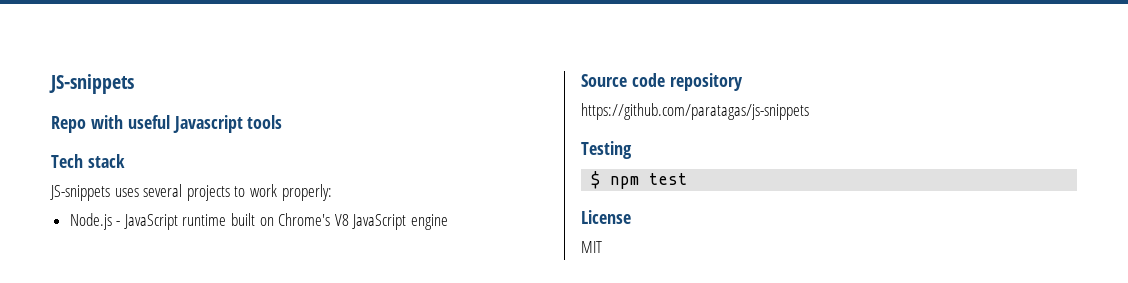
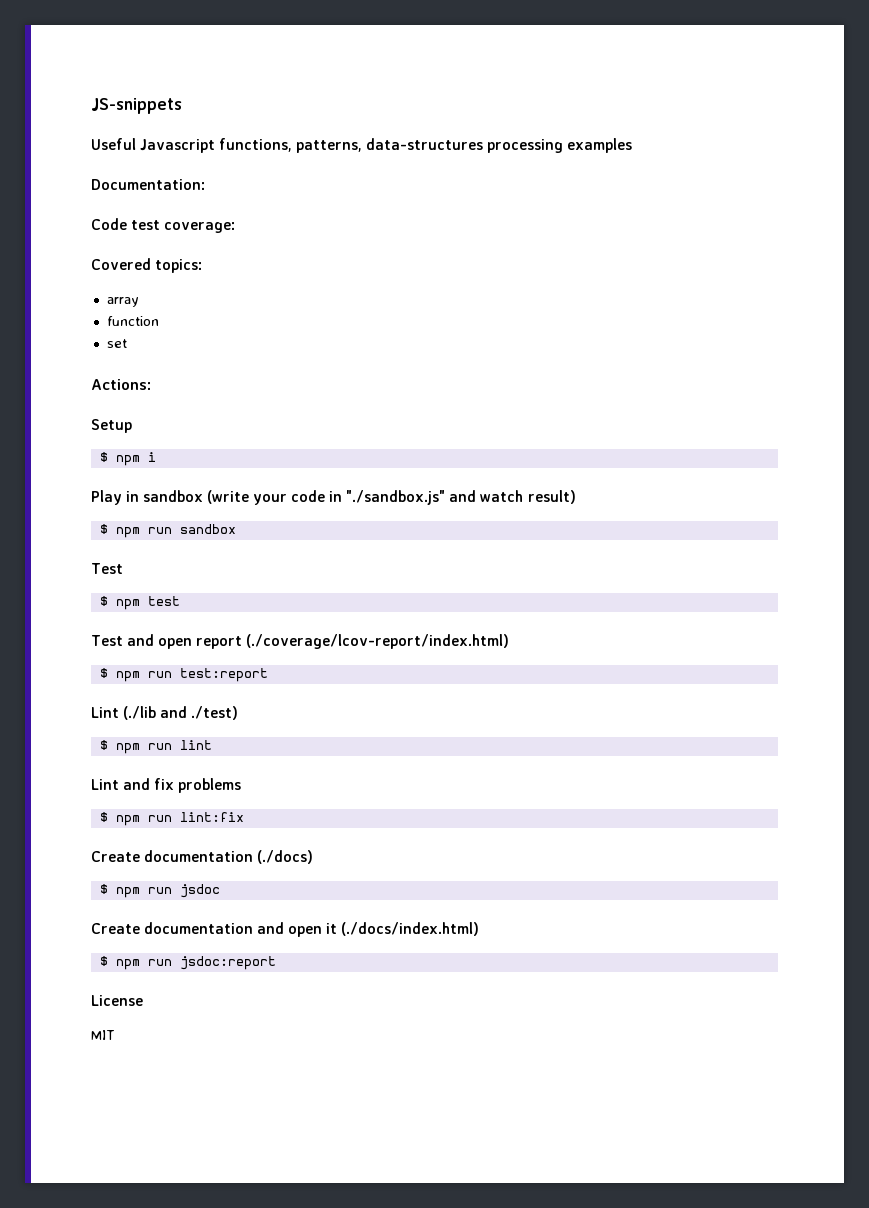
[51,115,283,133] [51,154,125,168] [50,184,332,201] [69,213,449,230] [581,73,743,91] [581,103,809,120] [581,141,632,159] [591,171,688,189] Repo with useful Javascript tools // Tech stack // JS-snippets uses several projects to work properly: // Node.js - JavaScript runtime built on Chrome's V8 JavaScript engine // Source code repository // https://github.com/paratagas/js-snippets // Testing // $ npm test -> [91,138,633,153] [91,179,205,190] [91,218,236,233] [91,258,203,273] [106,297,139,307] [106,316,159,326] [106,339,127,348] [91,379,151,390] [91,419,132,433] [99,452,156,466] [91,490,576,505] [99,524,236,538] [91,563,123,574] [99,596,180,610] [91,634,510,649] [99,668,268,682] [91,706,239,720] [99,740,212,754] [91,778,242,793] [99,812,244,826] [91,850,314,864] [99,884,220,898] [91,922,480,937] [99,956,276,970] Useful Javascript functions, patterns, data-structures processing examples // Documentation: // Code test coverage: // Covered topics: // array // function // set // Actions: // Setup // $ npm i // Play in sandbox (write your code in "./sandbox.js" and watch result) // $ npm run sandbox // Test // $ npm test // Test and open report (./coverage/lcov-report/index.html) // $ npm run test:report // Lint (./lib and ./test) // $ npm run lint // Lint and fix problems // $ npm run lint:fix // Create documentation (./docs) // $ npm run jsdoc // Create documentation and open it (./docs/index.html) // $ npm run jsdoc:report

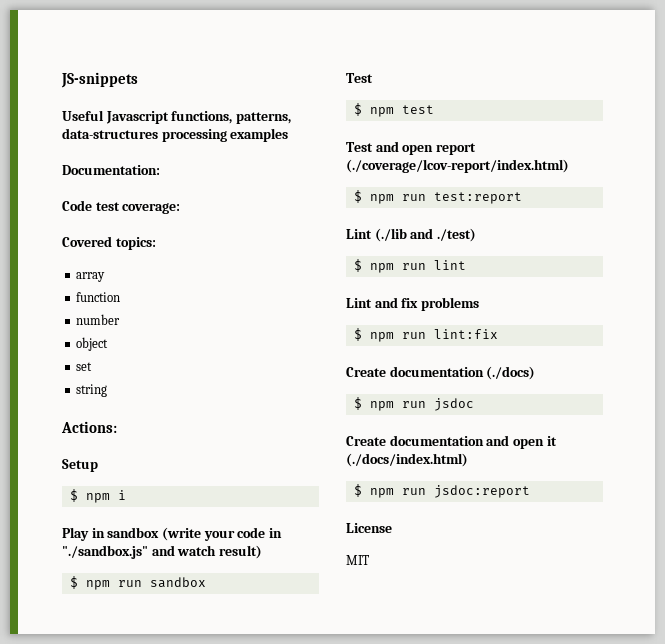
(159, 321) none -> [76,314,121,325] [76,337,109,351] // number // object
(127, 343) none -> [76,384,108,397] // string

